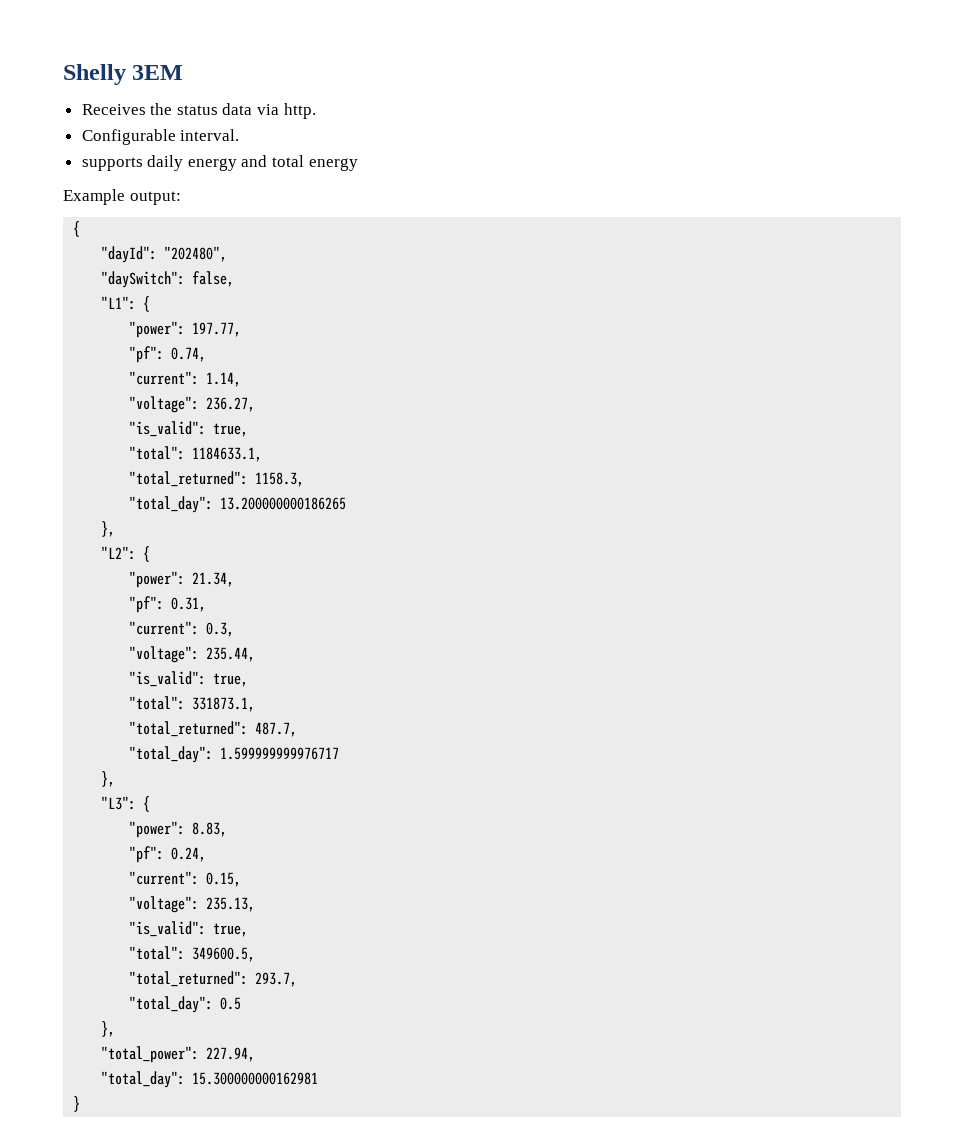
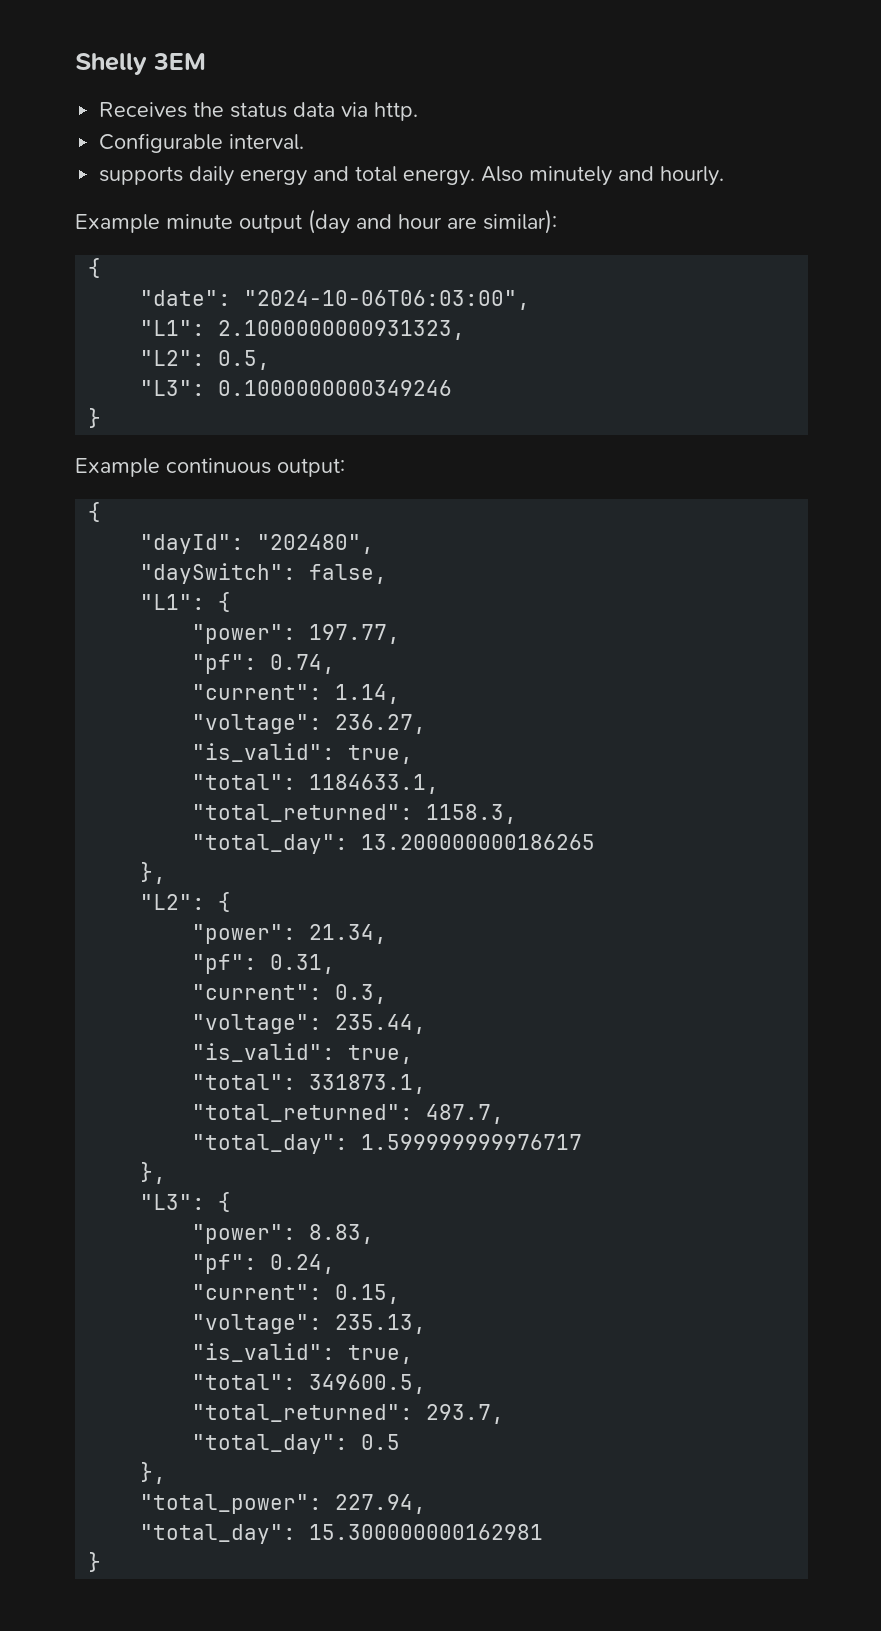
[308,158,358,171] [63,189,125,205] energy // Example -> [403,166,725,186] [75,209,557,234] [88,258,102,278] [140,290,531,310] [140,320,466,340] [140,350,271,370] [140,380,453,396] [88,408,102,428] [75,458,271,477] energy. Also minutely and hourly. // Example minute output (day and hour are similar): // { // "date": "2024-10-06T06:03:00", // "L1": 2.1000000000931323, // "L2": 0.5, // "L3": 0.1000000000349246 // } // Example continuous

